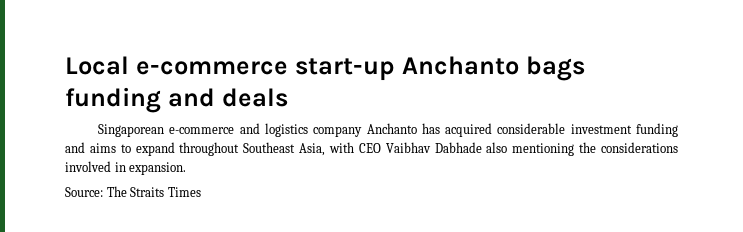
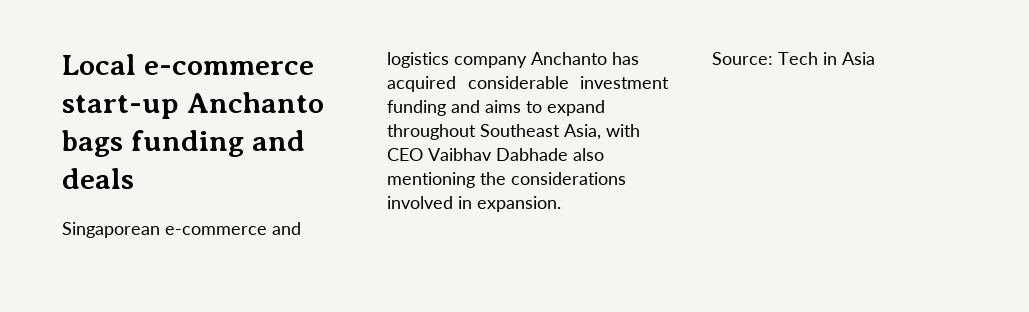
[106,186,201,197] The Straits Times -> [778,52,875,65] Tech in Asia

